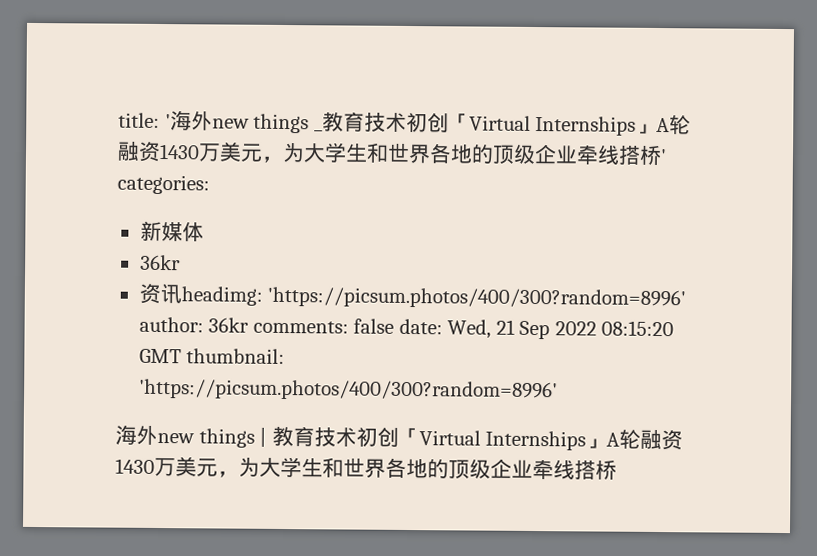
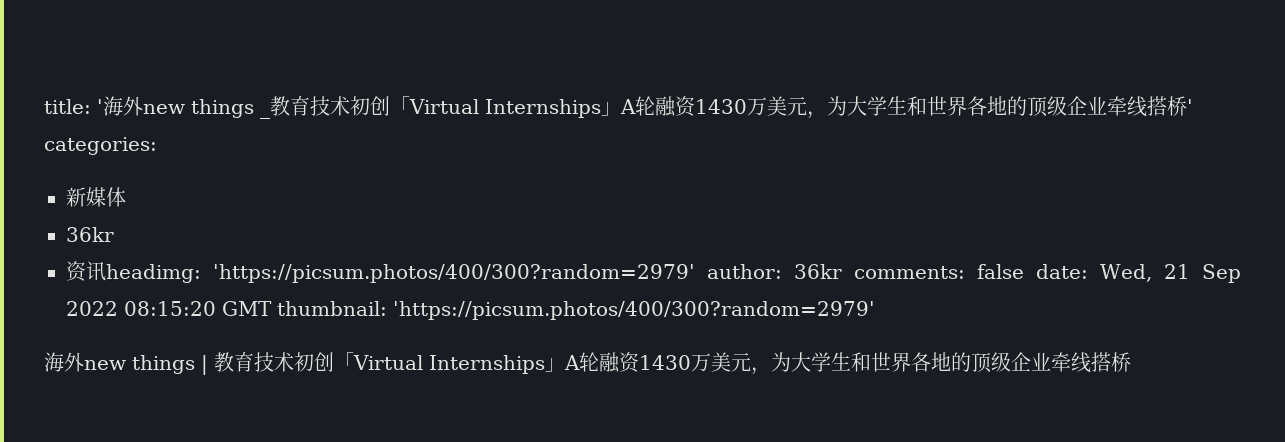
[267,286,687,310] 'https://picsum.photos/400/300?random=8996' -> [213,264,696,283] 'https://picsum.photos/400/300?random=2979'
[138,378,558,402] 'https://picsum.photos/400/300?random=8996' -> [393,301,875,320] 'https://picsum.photos/400/300?random=2979'

